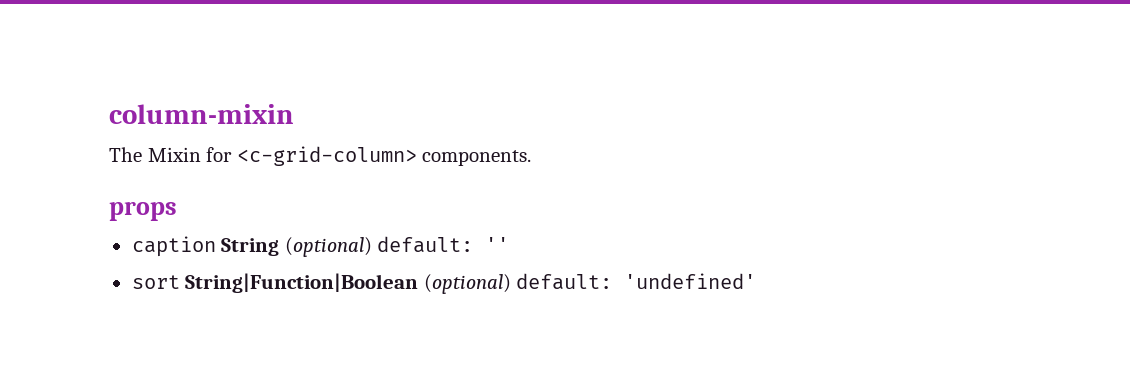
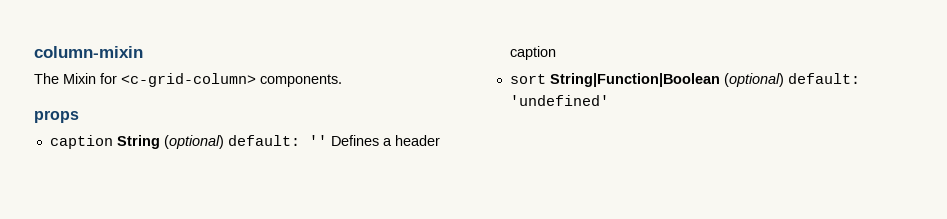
(510, 244) none -> [330,135,440,146] [509,46,556,60] Defines a header caption

